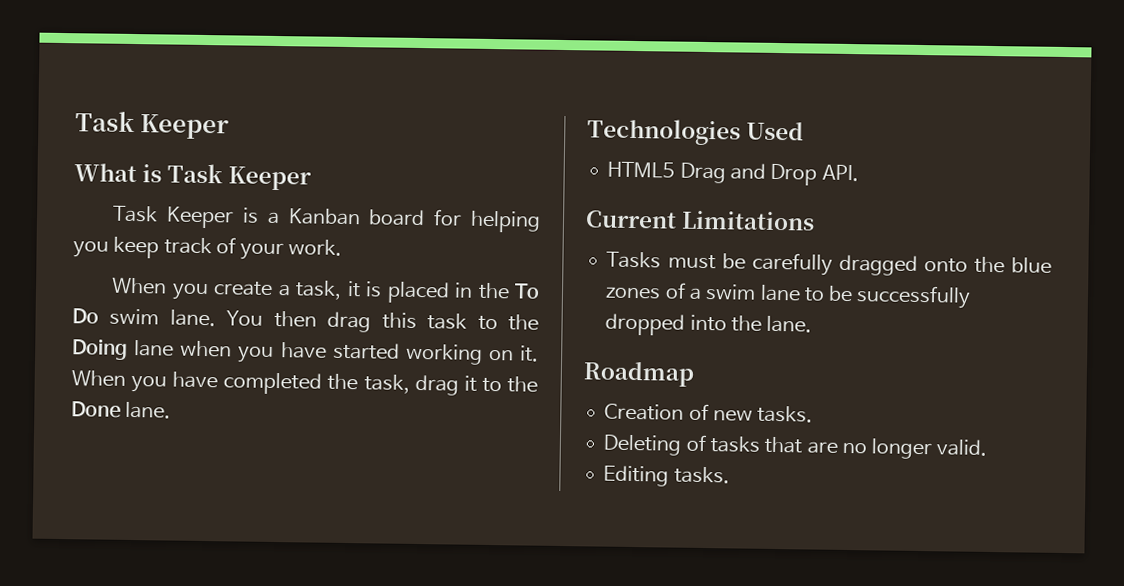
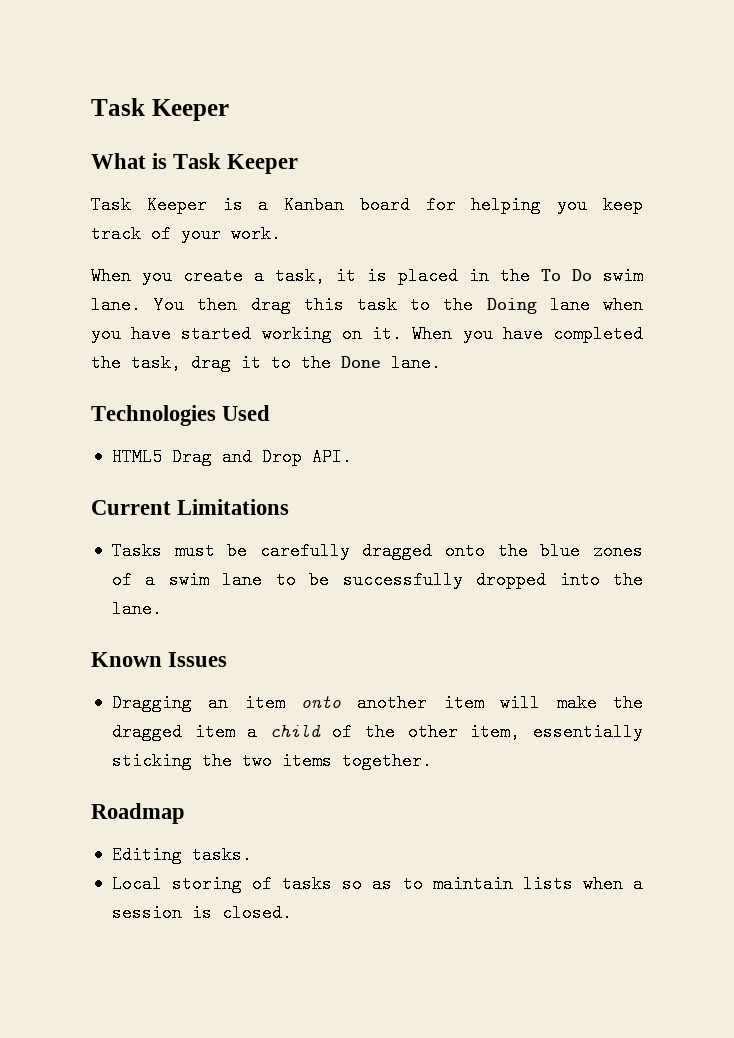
[583,361,695,387] [604,403,814,423] [603,434,988,460] [603,465,730,487] Roadmap // Creation of new tasks. // Deleting of tasks that are no longer valid. // Editing tasks. -> [91,652,228,667] [111,694,643,712] [111,723,643,741] [111,752,432,770] [91,803,185,824] [111,846,252,864] [111,875,644,893] [111,904,292,922] Known Issues // Dragging an item onto another item will make the dragged item a child of the other item, essentially sticking the two items together. // Roadmap // Editing tasks. // Local storing of tasks so as to maintain lists when a session is closed.

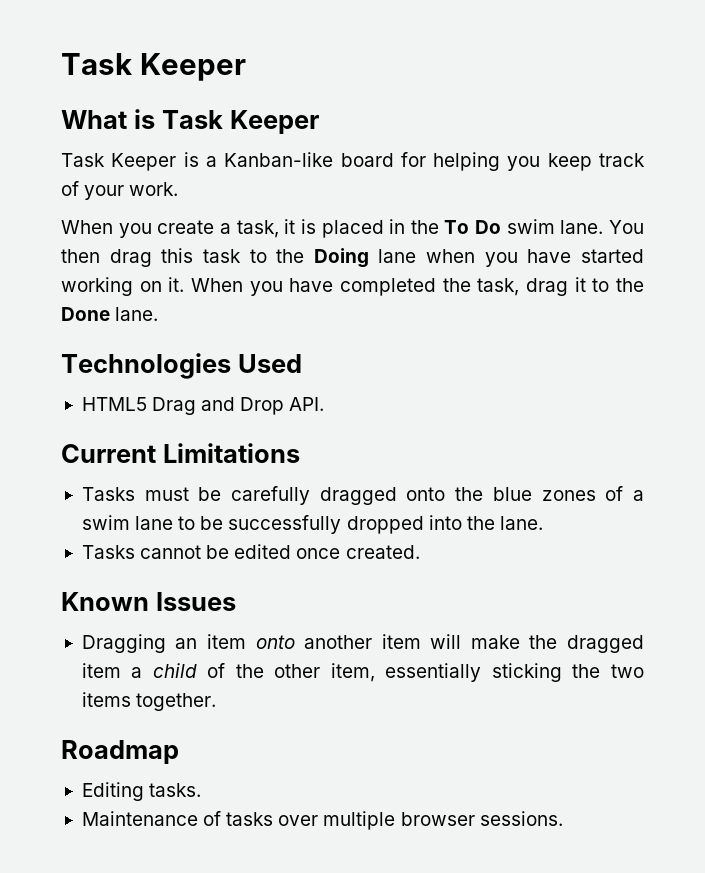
[284,196,345,214] Kanban -> [224,152,334,167] Kanban-like
(162, 609) none -> [81,544,420,559] // Tasks cannot be edited once created.
[111,875,644,893] [111,904,292,922] Local storing of tasks so as to maintain lists when a session is closed. -> [81,811,563,830] Maintenance of tasks over multiple browser sessions.

